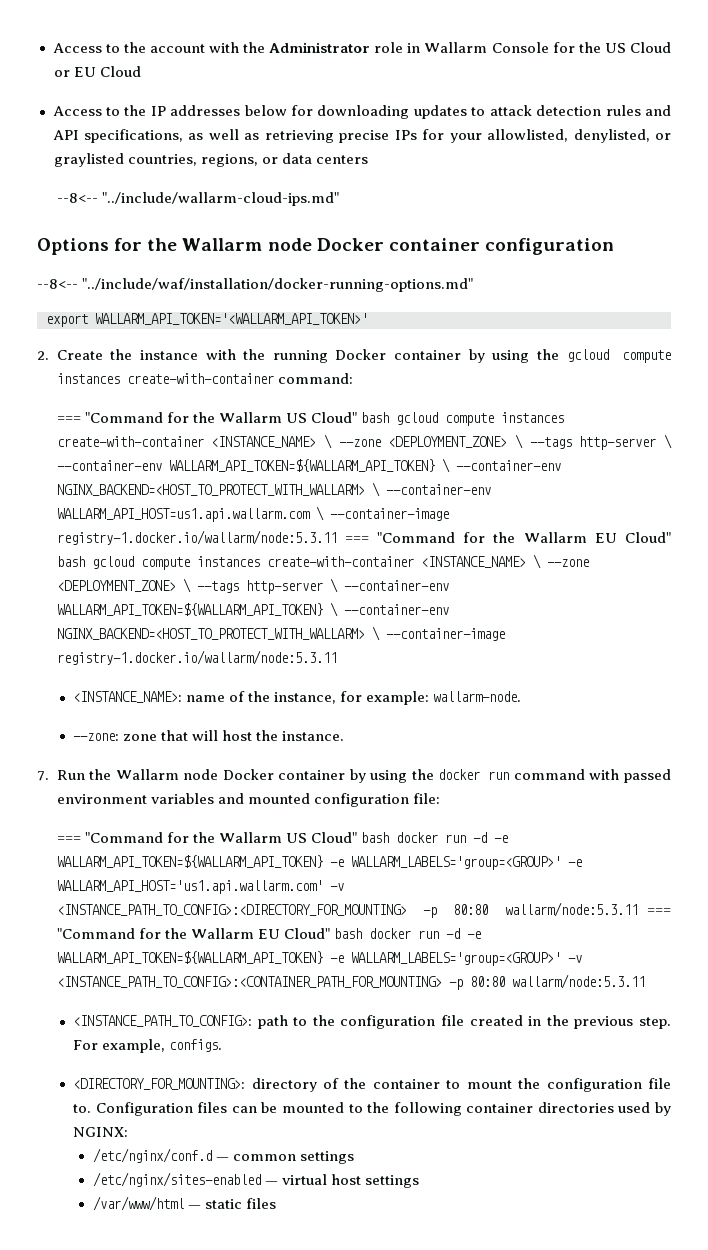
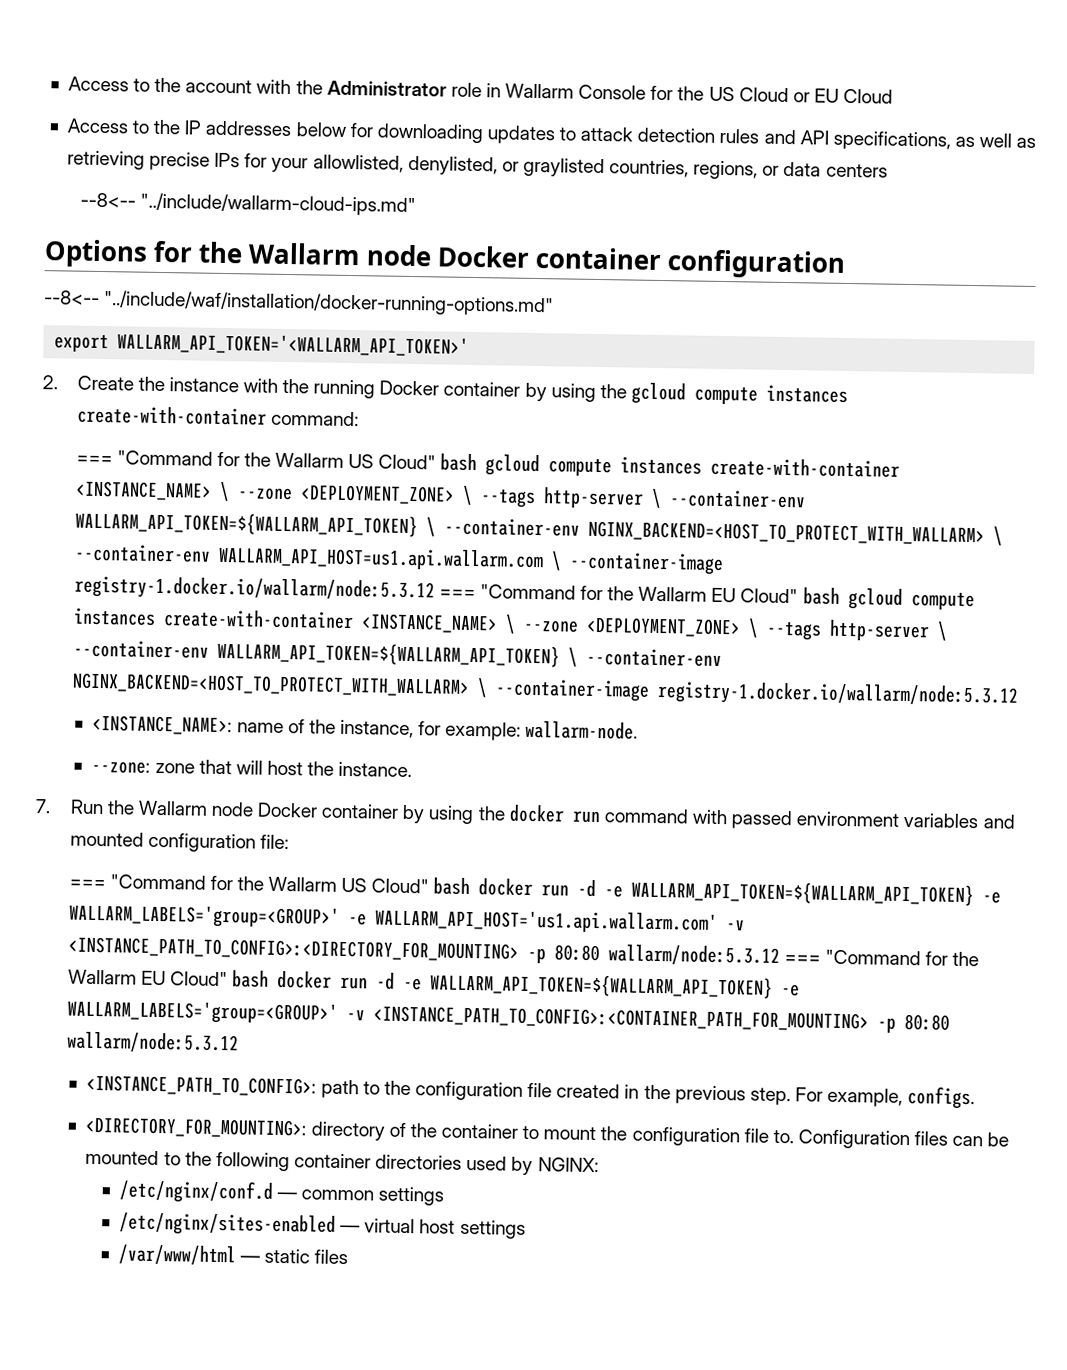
[56,530,337,545] registry-1.docker.io/wallarm/node:5.3.11 -> [73,575,435,603] registry-1.docker.io/wallarm/node:5.3.12
[56,650,337,665] registry-1.docker.io/wallarm/node:5.3.11 -> [656,680,1019,708] registry-1.docker.io/wallarm/node:5.3.12
[504,902,638,917] wallarm/node:5.3.11 -> [607,944,780,966] wallarm/node:5.3.12
[511,974,645,989] wallarm/node:5.3.11 -> [66,1031,239,1054] wallarm/node:5.3.12

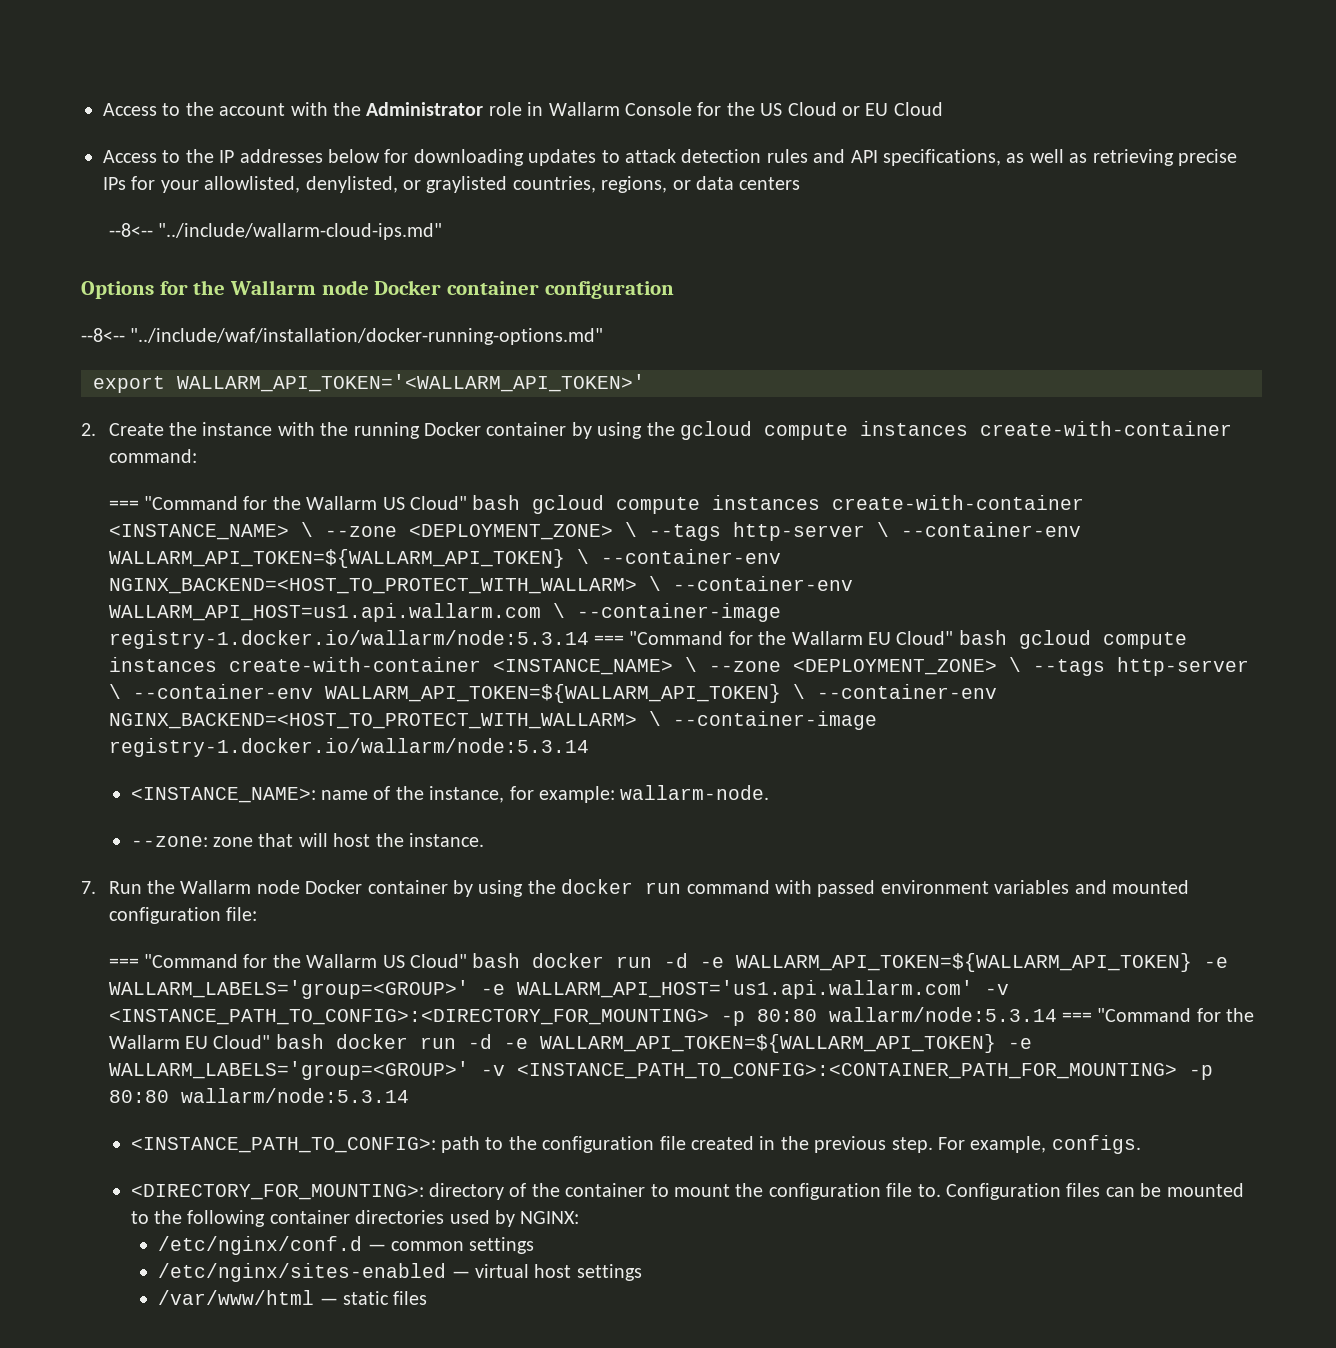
[73,575,435,603] registry-1.docker.io/wallarm/node:5.3.12 -> [108,630,589,649] registry-1.docker.io/wallarm/node:5.3.14
[656,680,1019,708] registry-1.docker.io/wallarm/node:5.3.12 -> [108,738,589,757] registry-1.docker.io/wallarm/node:5.3.14
[607,944,780,966] wallarm/node:5.3.12 -> [828,1007,1057,1022] wallarm/node:5.3.14
[66,1031,239,1054] wallarm/node:5.3.12 -> [180,1088,409,1103] wallarm/node:5.3.14

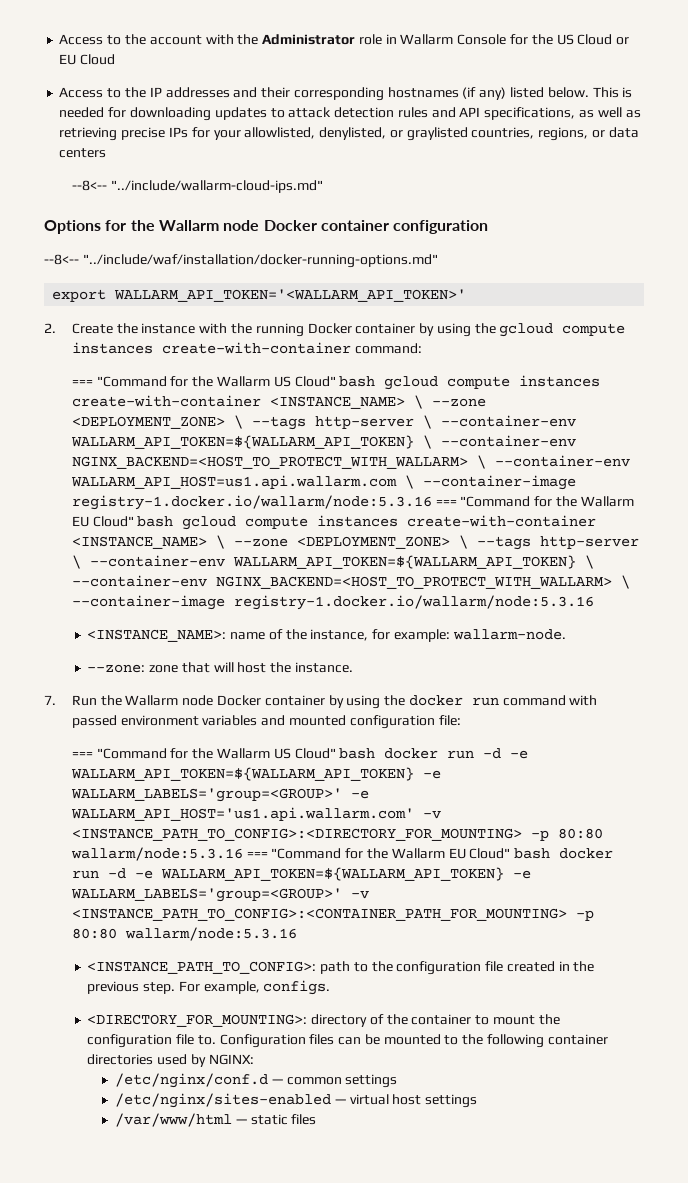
[328,149,380,163] below -> [233,87,633,101] [59,107,105,118] and their corresponding hostnames (if any) listed below. This is needed
[108,630,589,649] registry-1.docker.io/wallarm/node:5.3.14 -> [71,495,432,510] registry-1.docker.io/wallarm/node:5.3.16
[108,738,589,757] registry-1.docker.io/wallarm/node:5.3.14 -> [233,595,594,610] registry-1.docker.io/wallarm/node:5.3.16
[828,1007,1057,1022] wallarm/node:5.3.14 -> [70,847,243,861] wallarm/node:5.3.16
[180,1088,409,1103] wallarm/node:5.3.14 -> [124,927,297,941] wallarm/node:5.3.16

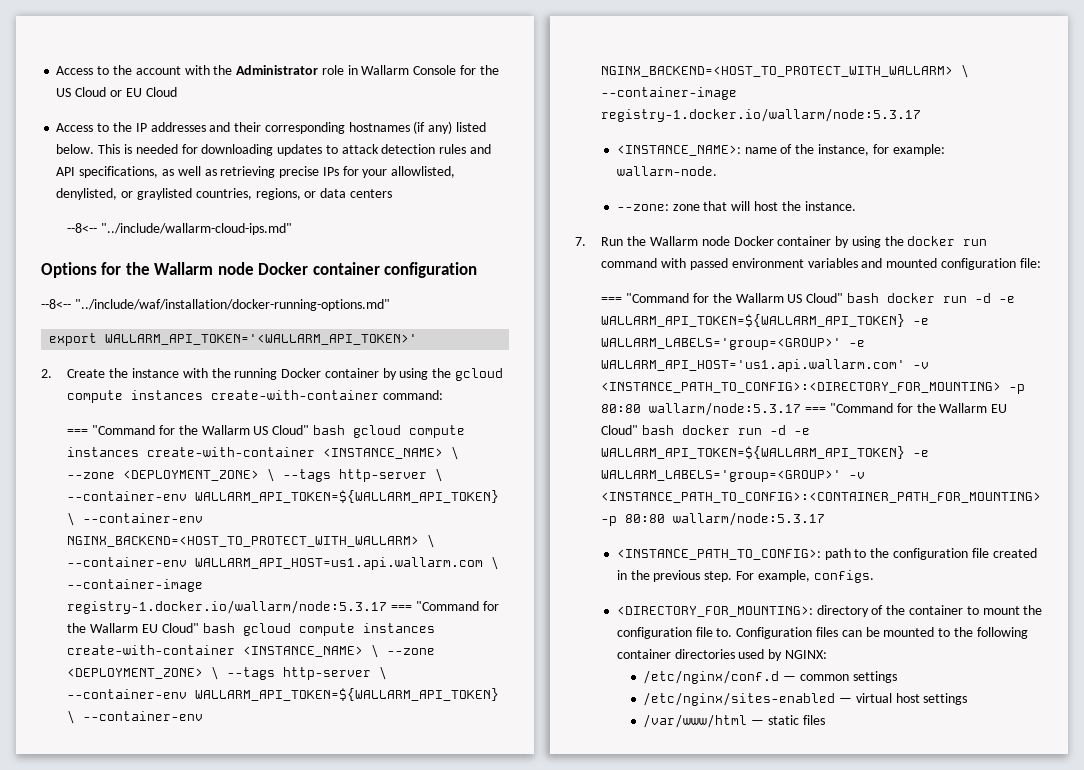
[71,495,432,510] registry-1.docker.io/wallarm/node:5.3.16 -> [67,600,388,614] registry-1.docker.io/wallarm/node:5.3.17
[233,595,594,610] registry-1.docker.io/wallarm/node:5.3.16 -> [601,108,922,122] registry-1.docker.io/wallarm/node:5.3.17
[70,847,243,861] wallarm/node:5.3.16 -> [649,402,802,416] wallarm/node:5.3.17
[124,927,297,941] wallarm/node:5.3.16 -> [673,512,826,526] wallarm/node:5.3.17

